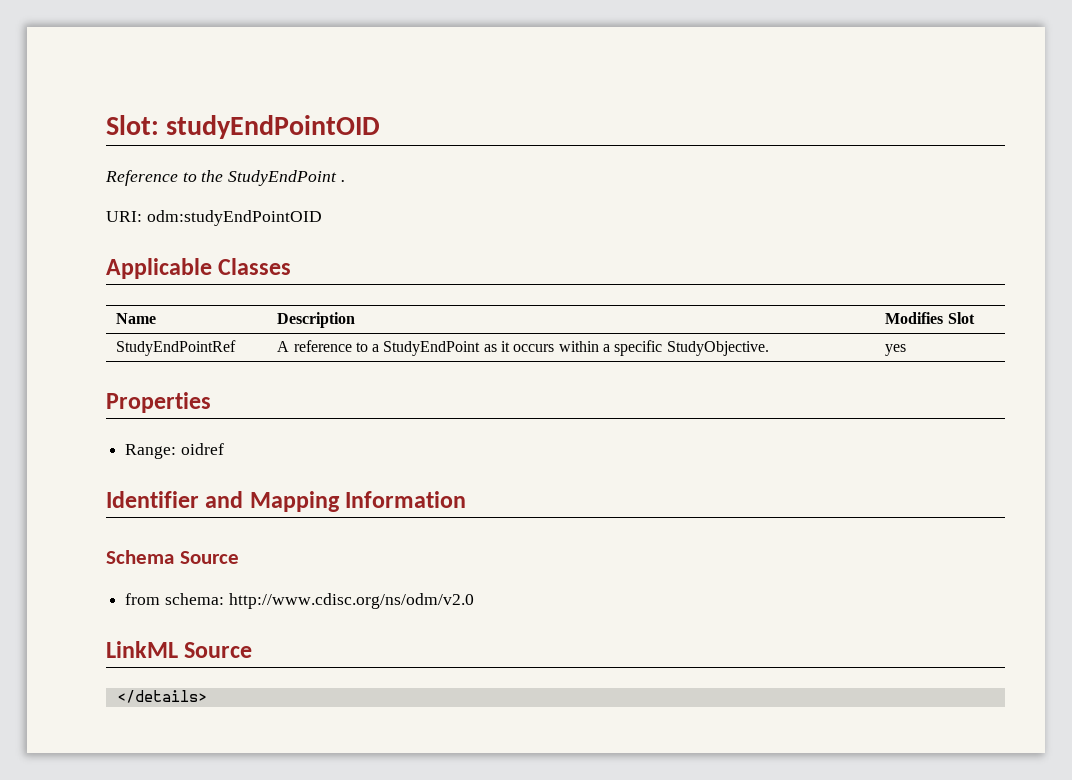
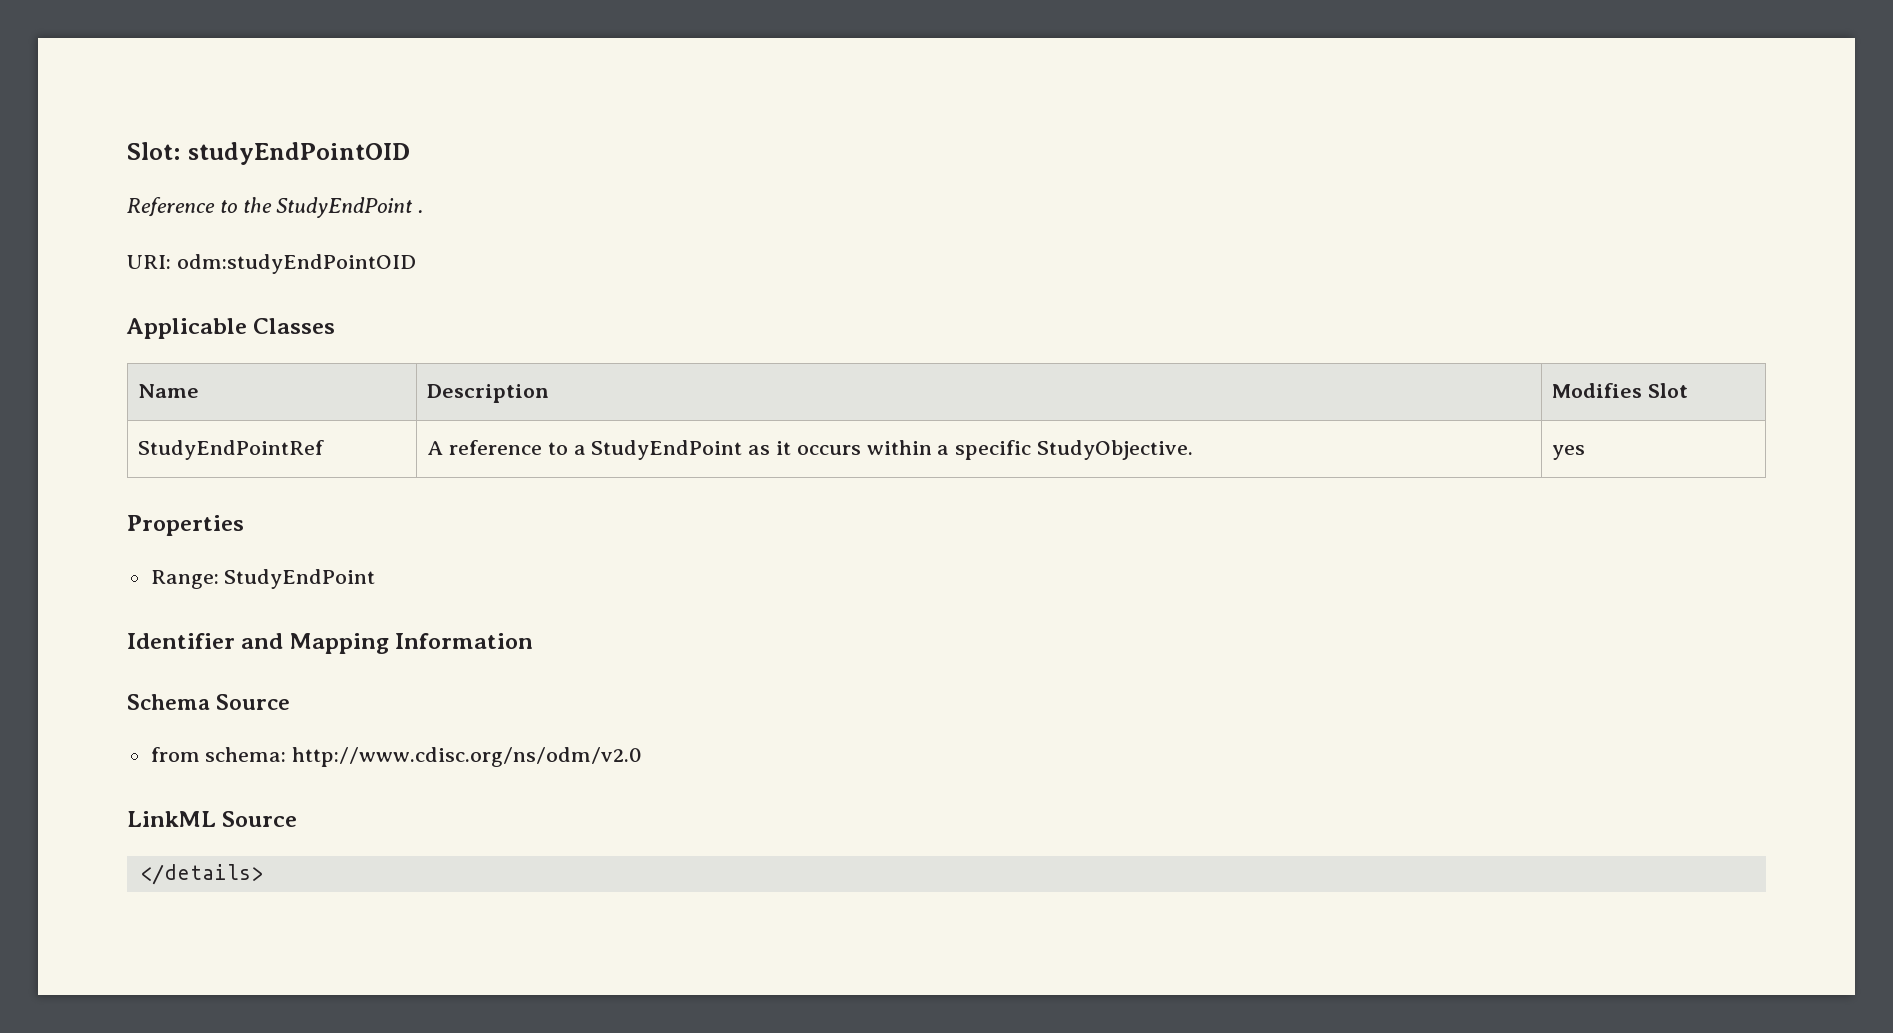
[180,443,224,455] oidref -> [224,569,376,589] StudyEndPoint

